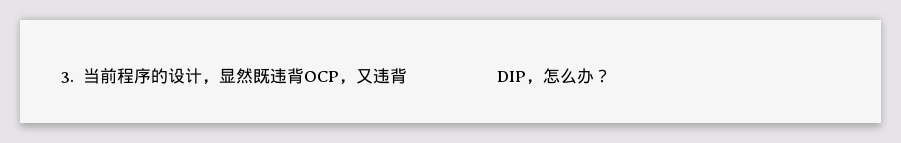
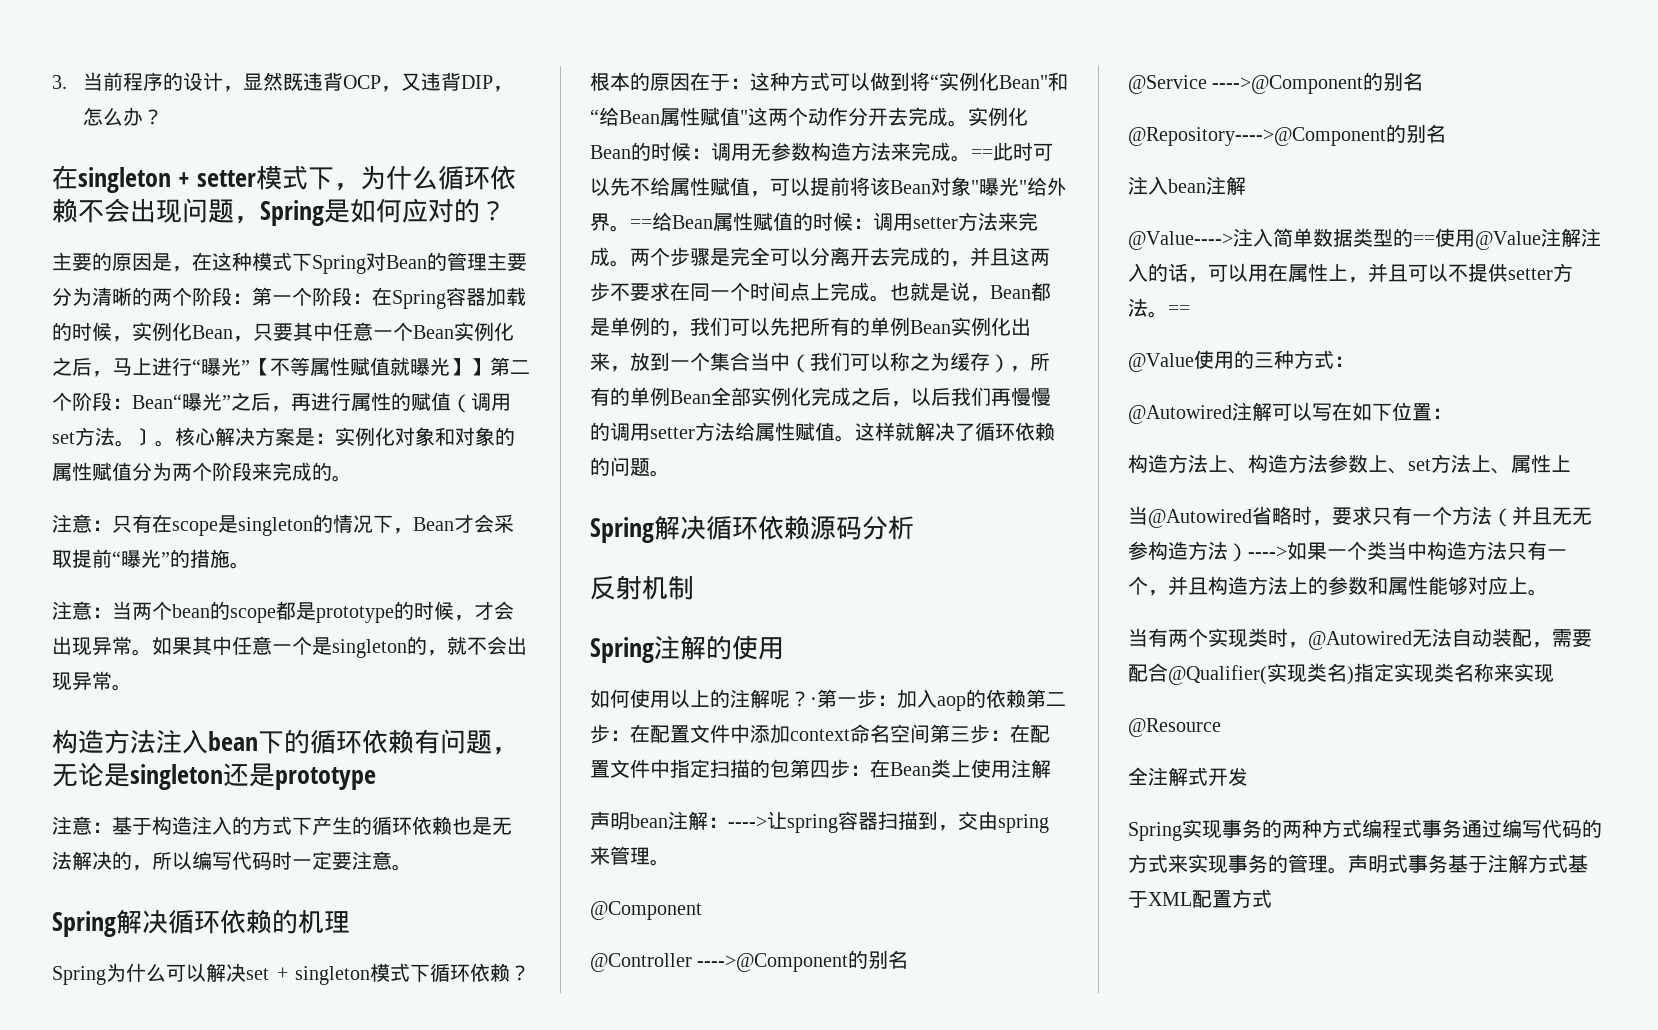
(611, 76) none -> [52,165,516,193] [52,198,506,226] [52,252,527,274] [52,287,526,309] [52,322,514,342] [52,357,530,377] [52,392,511,413] [52,427,515,447] [52,462,352,482] [52,514,514,536] [52,549,250,569] [52,601,514,623] [52,636,527,658] [52,671,132,691] [52,729,518,755] [52,762,376,790] [52,816,512,835] [52,851,412,871] [52,909,350,937] [52,963,530,985] [590,72,1068,91] [590,107,1028,127] [590,142,1053,162] [590,177,1067,197] [590,212,1038,232] [590,247,1050,267] [590,282,1051,302] [590,317,1031,337] [590,352,1050,373] [590,387,1051,407] [590,422,1055,442] [590,457,670,477] [590,515,914,543] [590,575,694,600] [590,635,784,663] [590,689,1066,711] [590,724,1050,744] [590,759,1051,779] [590,811,1049,833] [590,846,670,866] [590,901,702,920] [590,950,909,972] [1128,72,1424,94] [1128,124,1446,146] [1128,176,1246,195] [1128,228,1601,250] [1128,263,1573,283] [1128,298,1190,318] [1128,350,1354,372] [1128,402,1452,424] [1128,454,1571,474] [1128,506,1592,528] [1128,541,1567,562] [1128,576,1548,596] [1128,628,1592,650] [1128,663,1554,685] [1128,718,1221,737] [1128,767,1248,786] [1128,819,1602,841] [1128,854,1588,874] [1128,889,1272,908] // 在singleton + setter模式下，为什么循环依赖不会出现问题，Spring是如何应对的？ // 主要的原因是，在这种模式下Spring对Bean的管理主要分为清晰的两个阶段：第一个阶段：在Spring容器加载的时候，实例化Bean，只要其中任意一个Bean实例化之后，马上进行“曝光”【不等属性赋值就曝光】】第二个阶段：Bean“曝光”之后，再进行属性的赋值（调用set方法。〕。核心解决方案是：实例化对象和对象的属性赋值分为两个阶段来完成的。 // 注意：只有在scope是singleton的情况下，Bean才会采取提前“曝光”的措施。 // 注意：当两个bean的scope都是prototype的时候，才会出现异常。如果其中任意一个是singleton的，就不会出现异常。 // 构造方法注入bean下的循环依赖有问题，无论是singleton还是prototype // 注意：基于构造注入的方式下产生的循环依赖也是无法解决的，所以编写代码时一定要注意。 // Spring解决循环依赖的机理 // Spring为什么可以解决set + singleton模式下循环依赖？根本的原因在于：这种方式可以做到将“实例化Bean"和“给Bean属性赋值"这两个动作分开去完成。实例化Bean的时候：调用无参数构造方法来完成。==此时可以先不给属性赋值，可以提前将该Bean对象"曝光"给外界。==给Bean属性赋值的时候：调用setter方法来完成。两个步骤是完全可以分离开去完成的，并且这两步不要求在同一个时间点上完成。也就是说，Bean都是单例的，我们可以先把所有的单例Bean实例化出来，放到一个集合当中（我们可以称之为缓存），所有的单例Bean全部实例化完成之后，以后我们再慢慢的调用setter方法给属性赋值。这样就解决了循环依赖的问题。 // Spring解决循环依赖源码分析 // 反射机制 // Spring注解的使用 // 如何使用以上的注解呢？·第一步：加入aop的依赖第二步：在配置文件中添加context命名空间第三步：在配置文件中指定扫描的包第四步：在Bean类上使用注解 // 声明bean注解：---->让spring容器扫描到，交由spring来管理。 // @Component // @Controller ---->@Component的别名 // @Service ---->@Component的别名 // @Repository---->@Component的别名 // 注入bean注解 // @Value---->注入简单数据类型的==使用@Value注解注入的话，可以用在属性上，并且可以不提供setter方法。== // @Value使用的三种方式： // @Autowired注解可以写在如下位置： // 构造方法上、构造方法参数上、set方法上、属性上 // 当@Autowired省略时，要求只有一个方法（并且无无参构造方法）---->如果一个类当中构造方法只有一个，并且构造方法上的参数和属性能够对应上。 // 当有两个实现类时，@Autowired无法自动装配，需要配合@Qualifier(实现类名)指定实现类名称来实现 // @Resource // 全注解式开发 // Spring实现事务的两种方式编程式事务通过编写代码的方式来实现事务的管理。声明式事务基于注解方式基于XML配置方式

